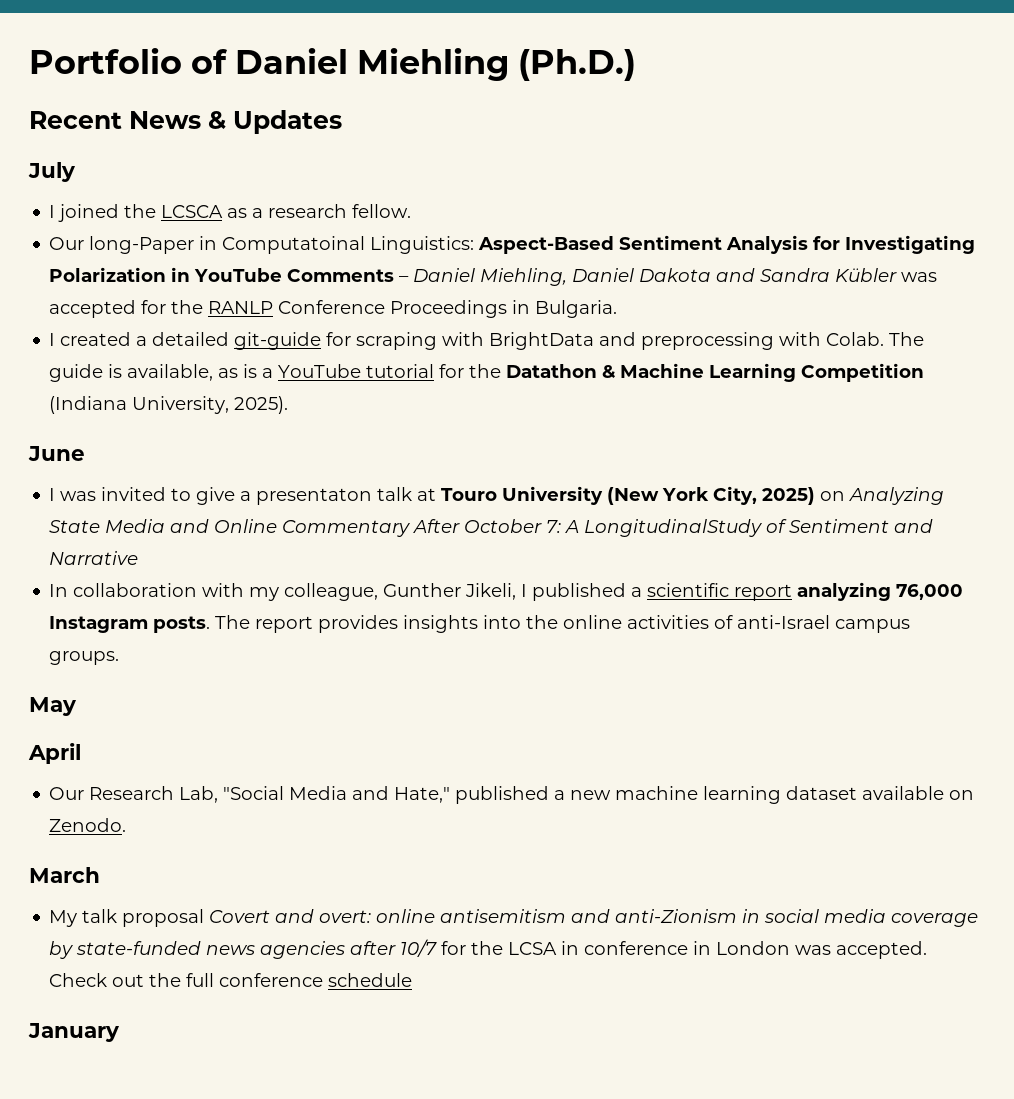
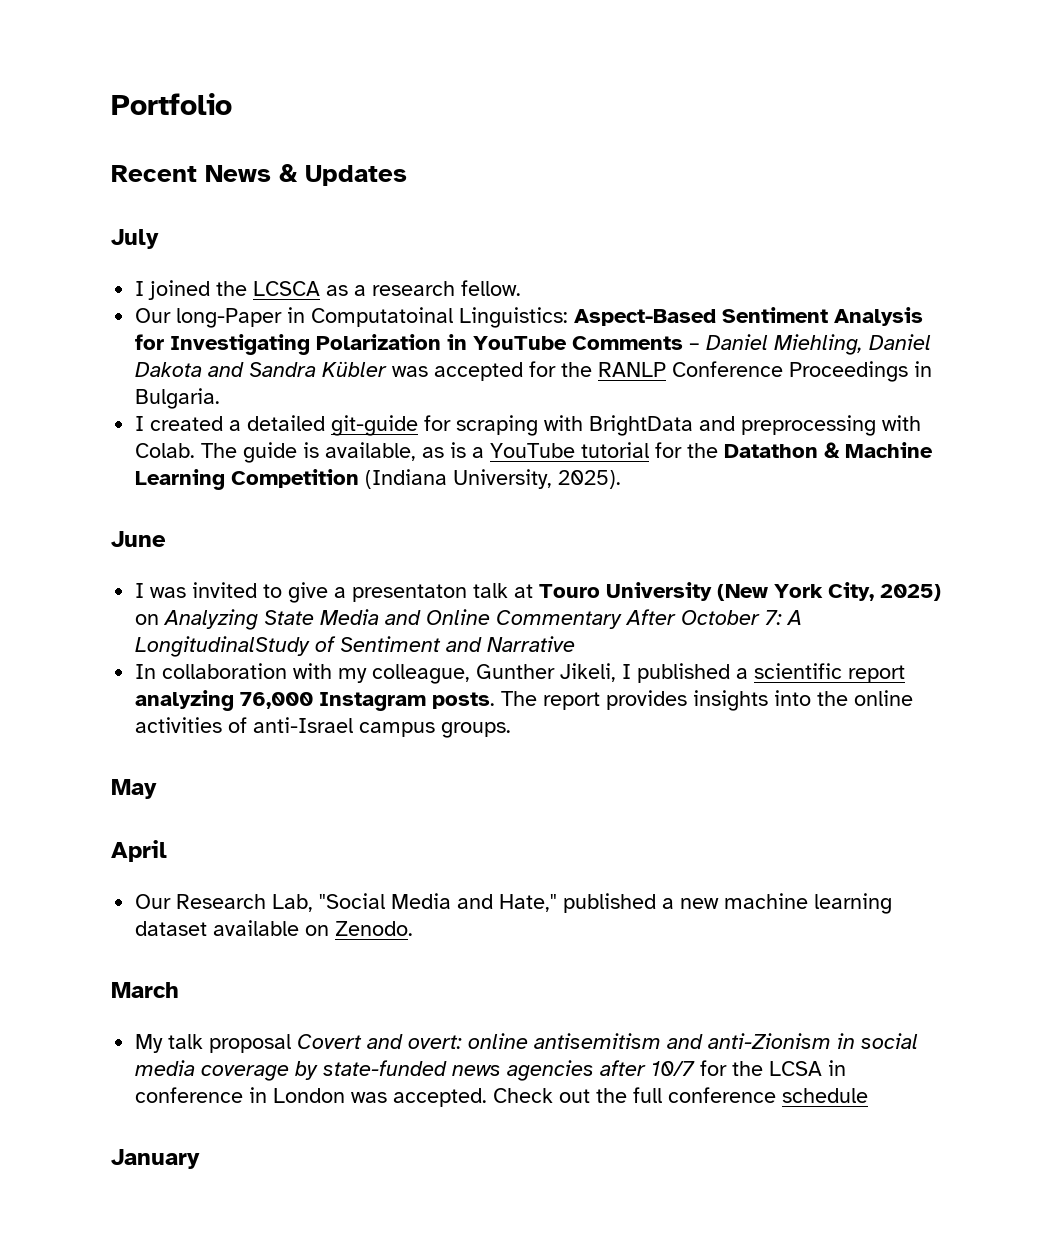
[191,48,637,81] of Daniel Miehling (Ph.D.) -> (232, 104) none

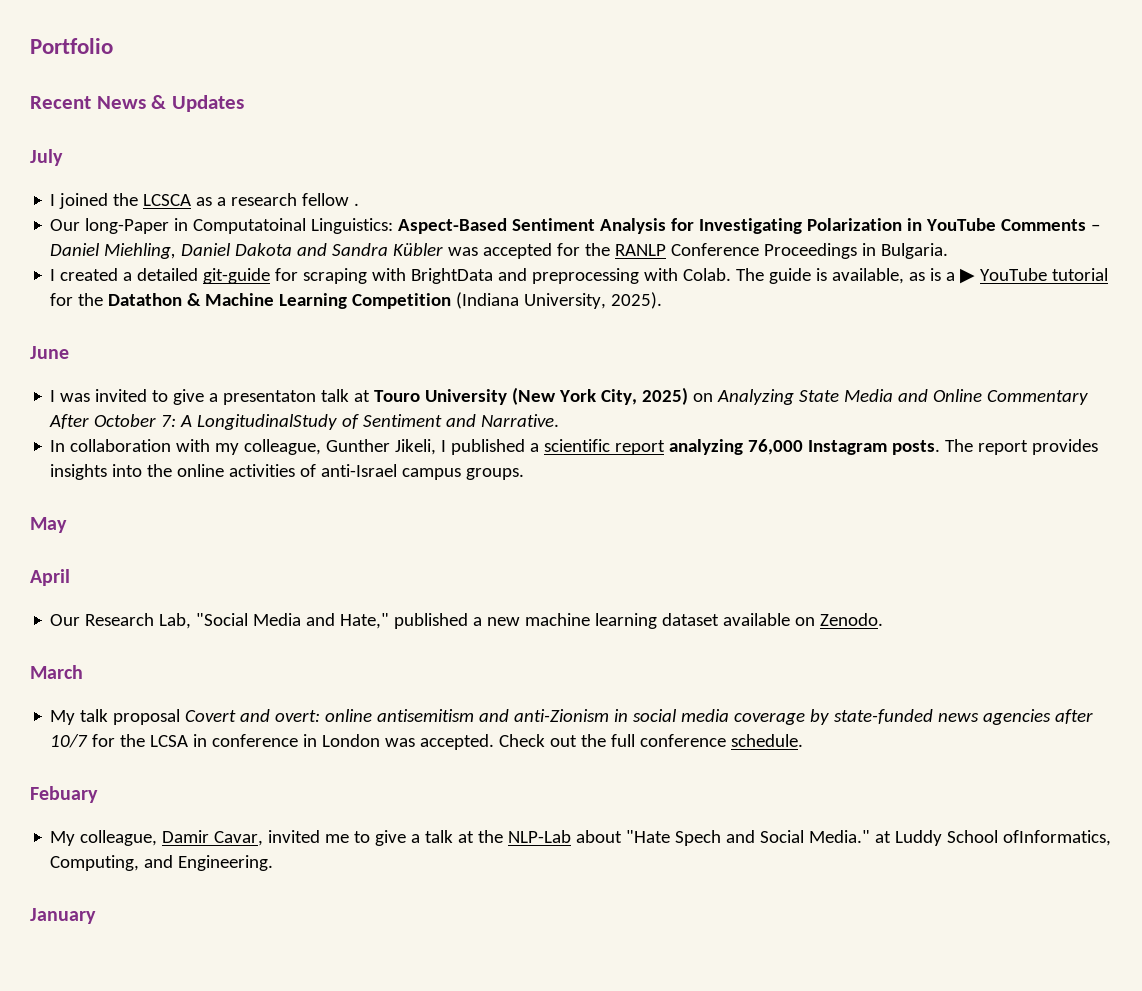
[461,280,522,296] fellow. -> [302,193,360,206] fellow .
(485, 452) none -> [960,268,976,284] ▶
[487,636,576,652] Narrative -> [481,414,560,427] Narrative.
[782,1088,869,1103] schedule -> [731,734,804,747] [30,786,98,803] [50,830,1112,846] [50,855,274,871] schedule. // Febuary // My colleague, Damir Cavar, invited me to give a talk at the NLP-Lab about "Hate Spech and Social Media." at Luddy School ofInformatics, Computing, and Engineering.

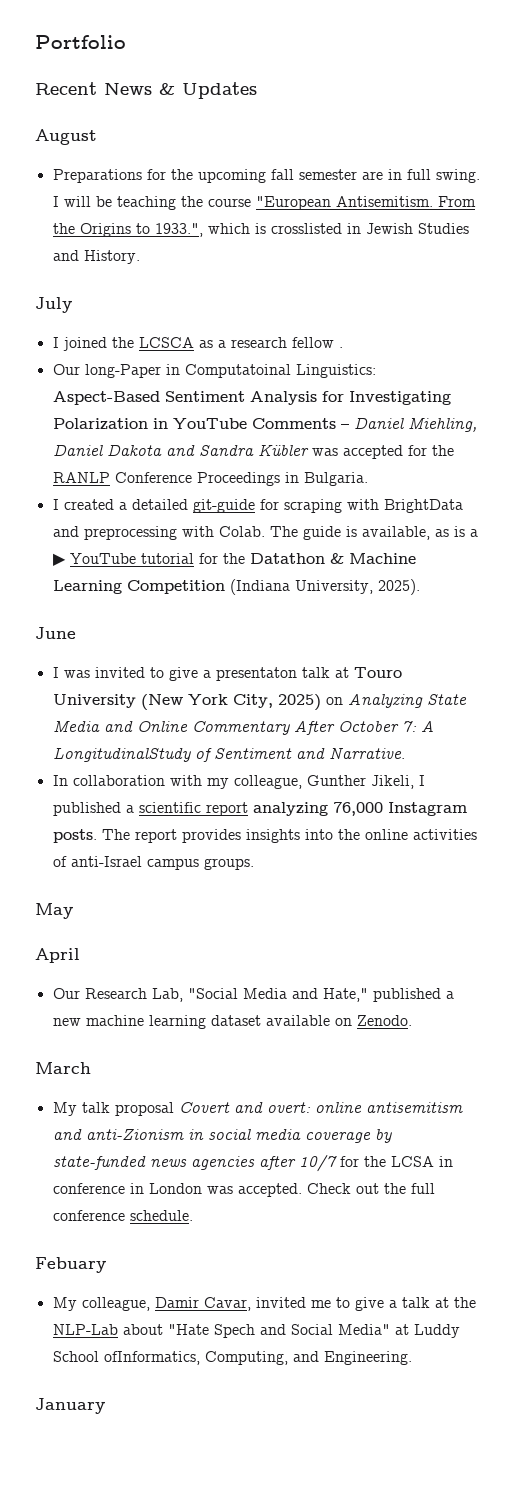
(244, 103) none -> [35,129,97,145] [52,169,480,183] [52,196,476,210] [52,223,469,237] [52,250,140,264] // August // Preparations for the upcoming fall semester are in full swing. I will be teaching the course "European Antisemitism. From the Origins to 1933.", which is crosslisted in Jewish Studies and History.
[809,830,871,843] Media." -> [337,1324,390,1335] Media"

